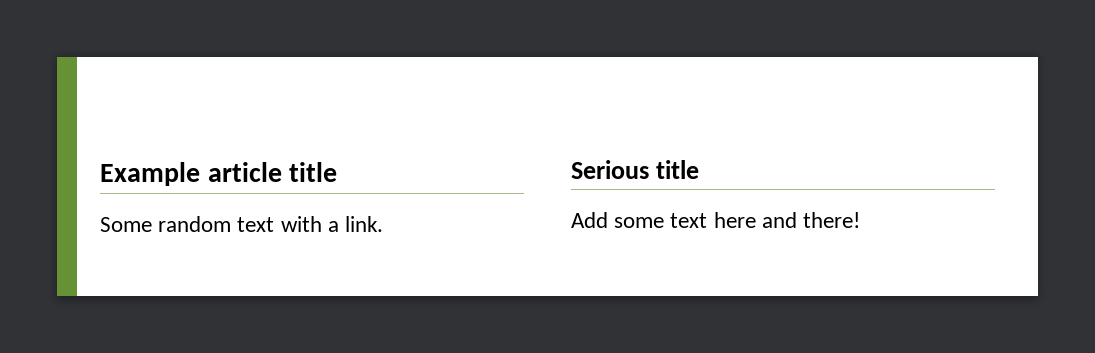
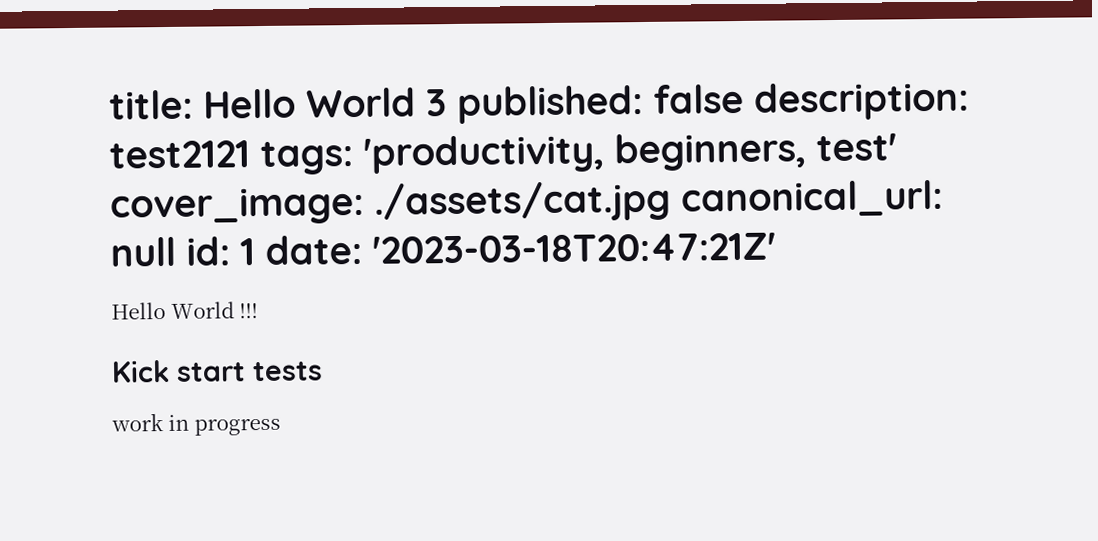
[100,162,338,186] [100,216,384,232] [571,160,699,179] [571,212,861,228] Example article title // Some random text with a link. // Serious title // Add some text here and there! -> [109,81,969,124] [109,132,897,176] [110,179,943,226] [110,232,776,267] [111,301,259,320] [111,359,323,383] [111,413,282,436] title: Hello World 3 published: false description: test2121 tags: 'productivity, beginners, test' cover_image: ./assets/cat.jpg canonical_url: null id: 1 date: '2023-03-18T20:47:21Z' // Hello World !!! // Kick start tests // work in progress

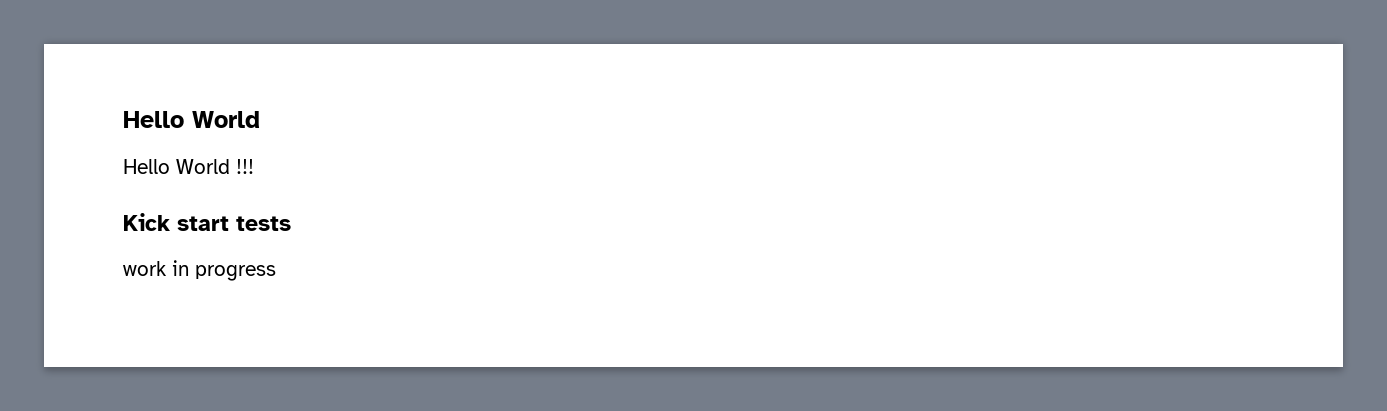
[109,81,969,124] [109,132,897,176] [110,179,943,226] [110,232,776,267] title: Hello World 3 published: false description: test2121 tags: 'productivity, beginners, test' cover_image: ./assets/cat.jpg canonical_url: null id: 1 date: '2023-03-18T20:47:21Z' -> [123,111,260,128] Hello World

